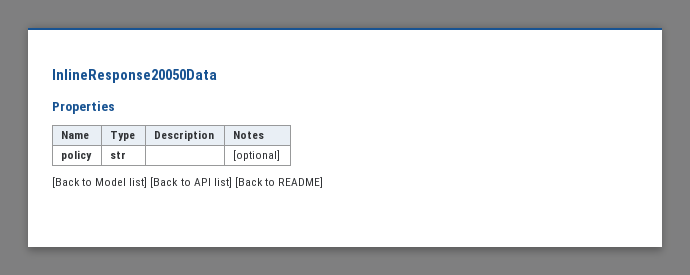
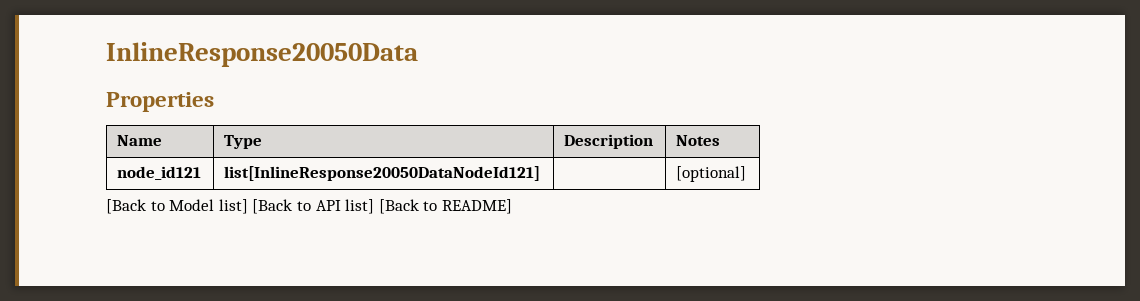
[61,150,93,161] [110,151,127,159] policy | str -> [117,166,202,180] [224,166,541,181] node_id121 | list[InlineResponse20050DataNodeId121]

